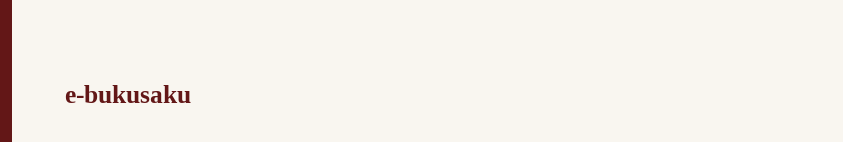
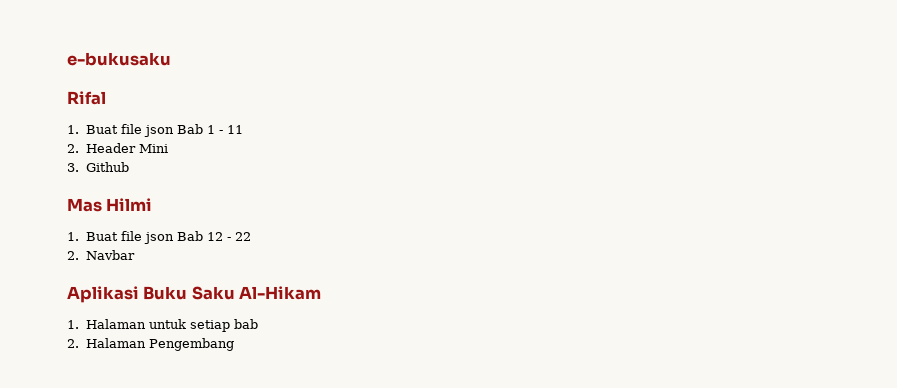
(191, 94) none -> [67,91,106,105] [67,124,243,137] [67,143,168,153] [67,162,129,172] [67,198,153,212] [67,231,251,244] [67,250,135,260] [67,286,322,303] [67,319,258,332] [67,338,234,351] // Rifal // 1. Buat file json Bab 1 - 11 // 2. Header Mini // 3. Github // Mas Hilmi // 1. Buat file json Bab 12 - 22 // 2. Navbar // Aplikasi Buku Saku Al-Hikam // 1. Halaman untuk setiap bab // 2. Halaman Pengembang

